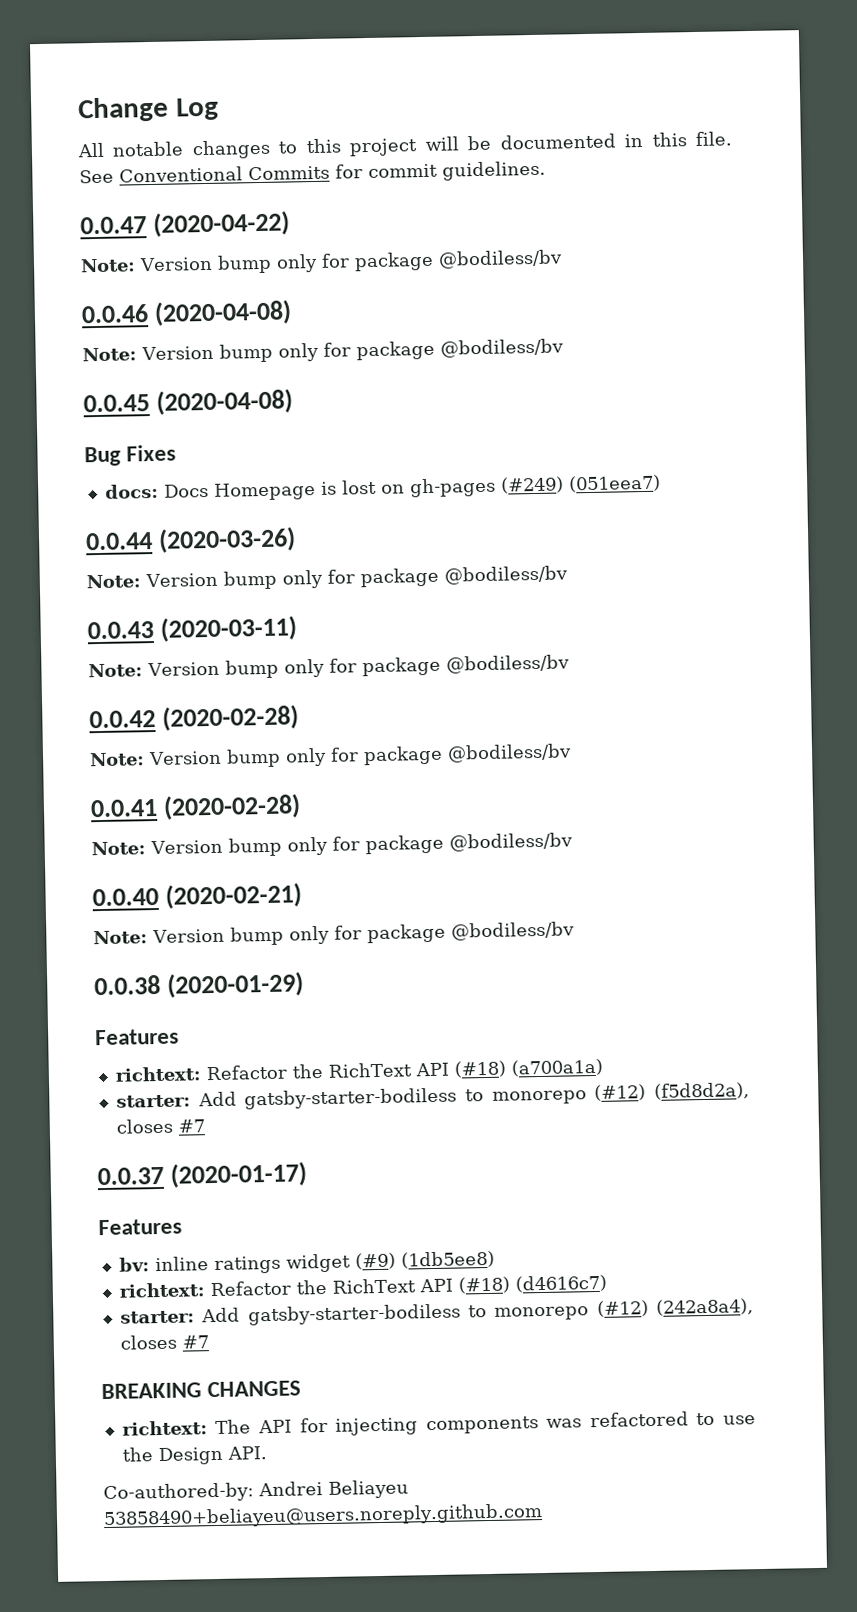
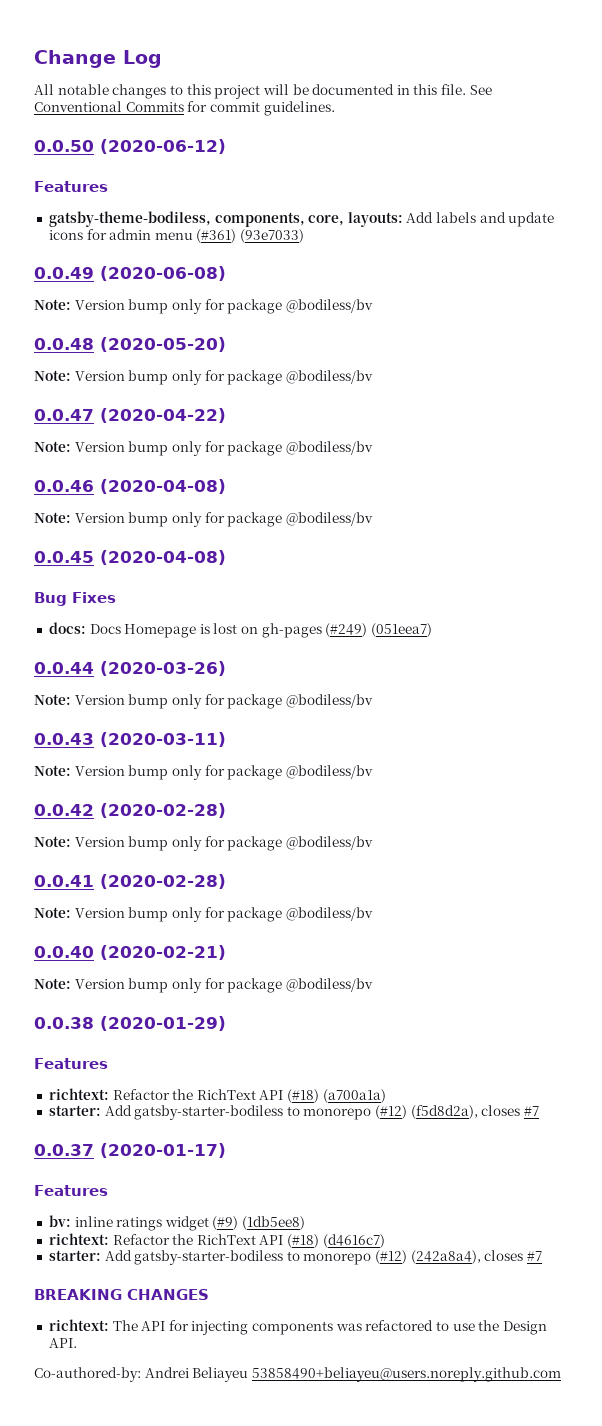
(546, 170) none -> [34,139,226,154] [34,181,108,192] [48,211,555,227] [48,229,305,243] [34,266,226,281] [34,299,373,314] [34,337,226,352] [34,370,373,385] // 0.0.50 (2020-06-12) // Features // gatsby-theme-bodiless, components, core, layouts: Add labels and update icons for admin menu (#361) (93e7033) // 0.0.49 (2020-06-08) // Note: Version bump only for package @bodiless/bv // 0.0.48 (2020-05-20) // Note: Version bump only for package @bodiless/bv

